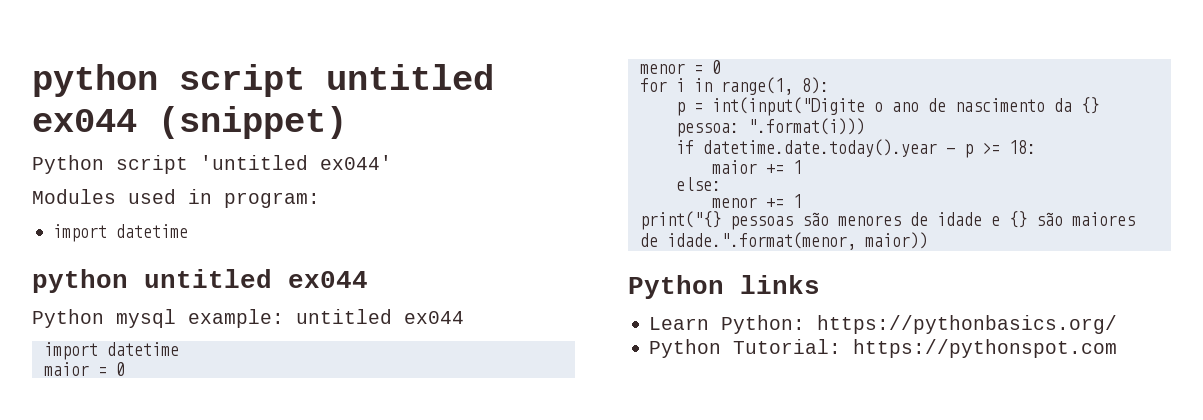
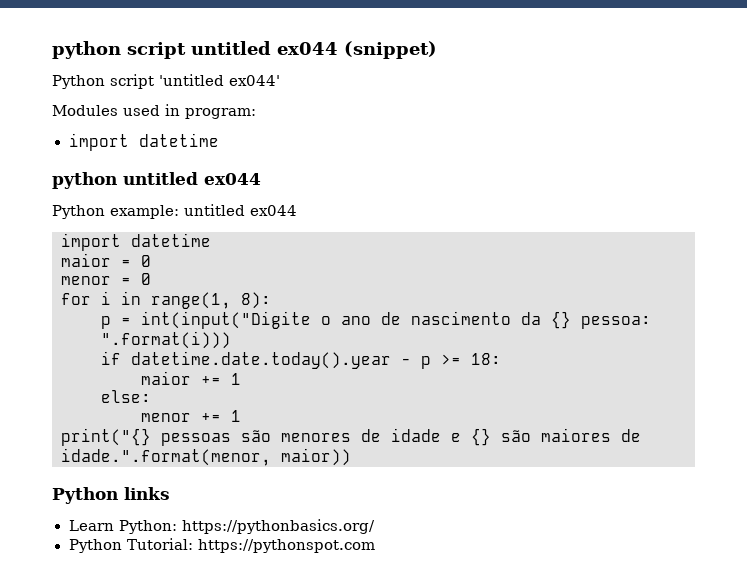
[116,309,176,328] mysql -> (105, 212) none

